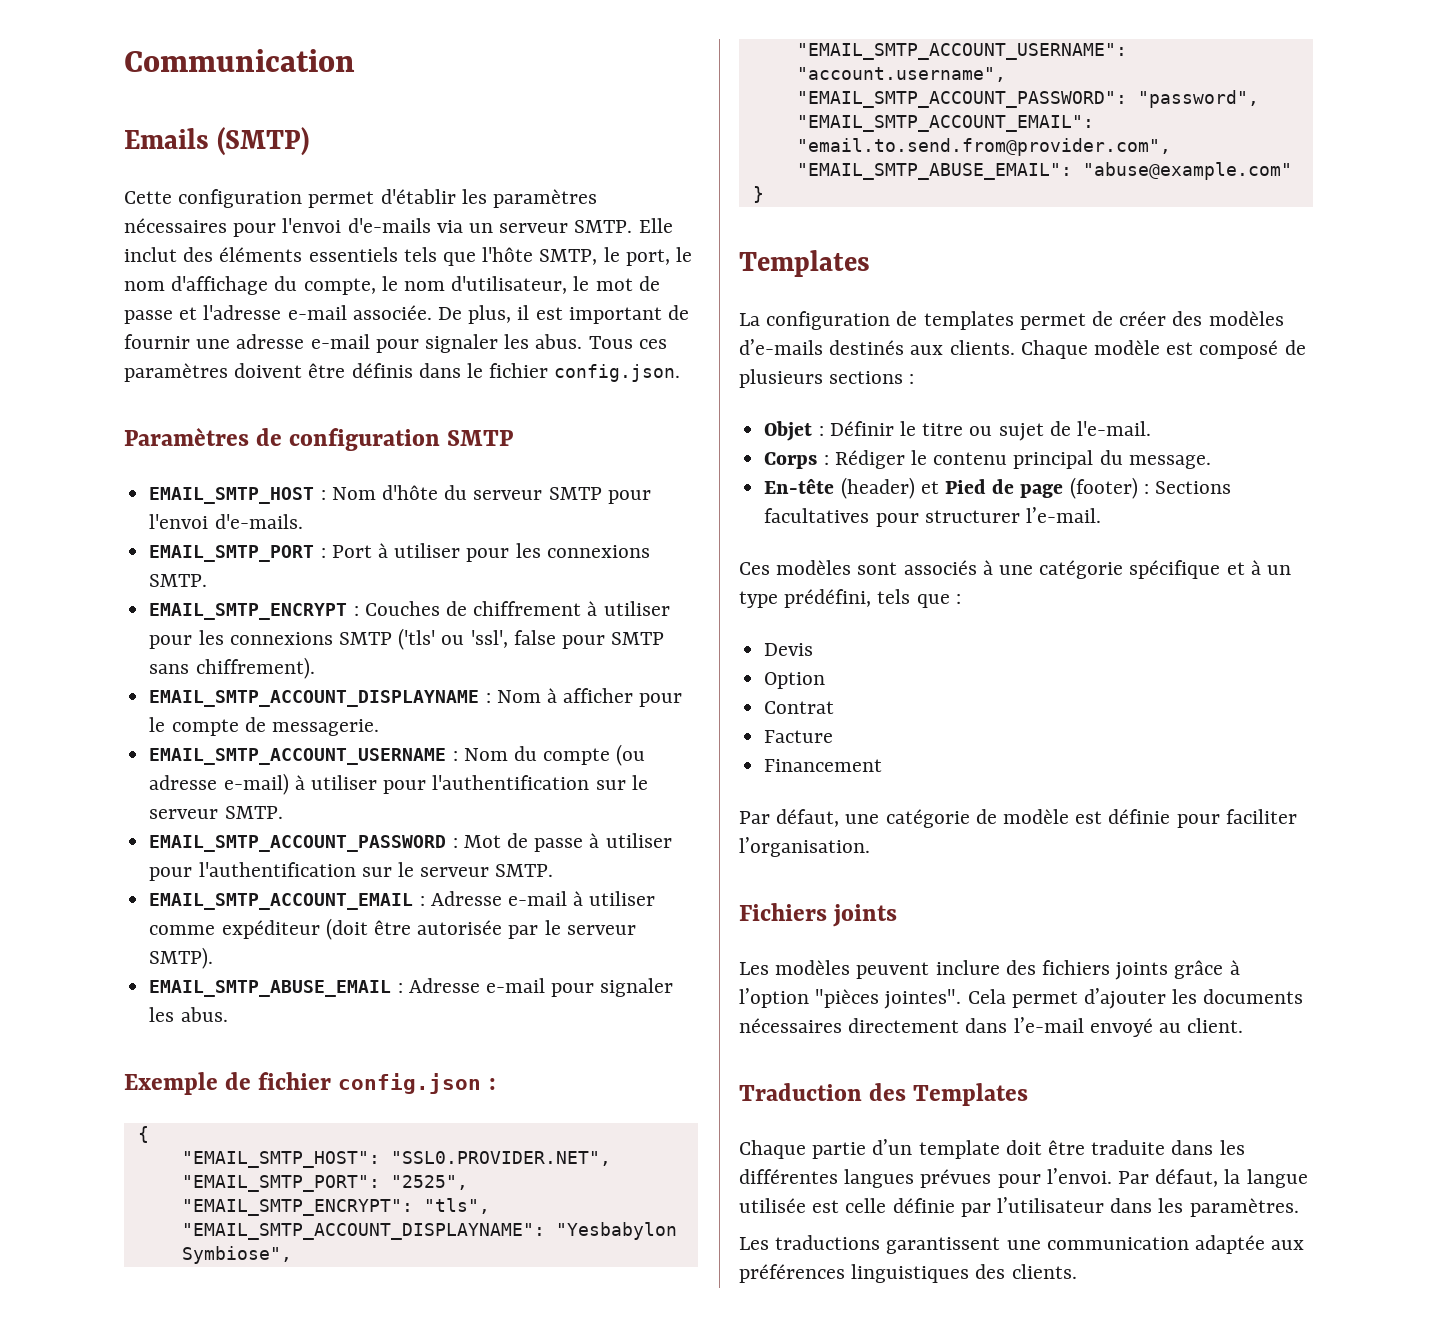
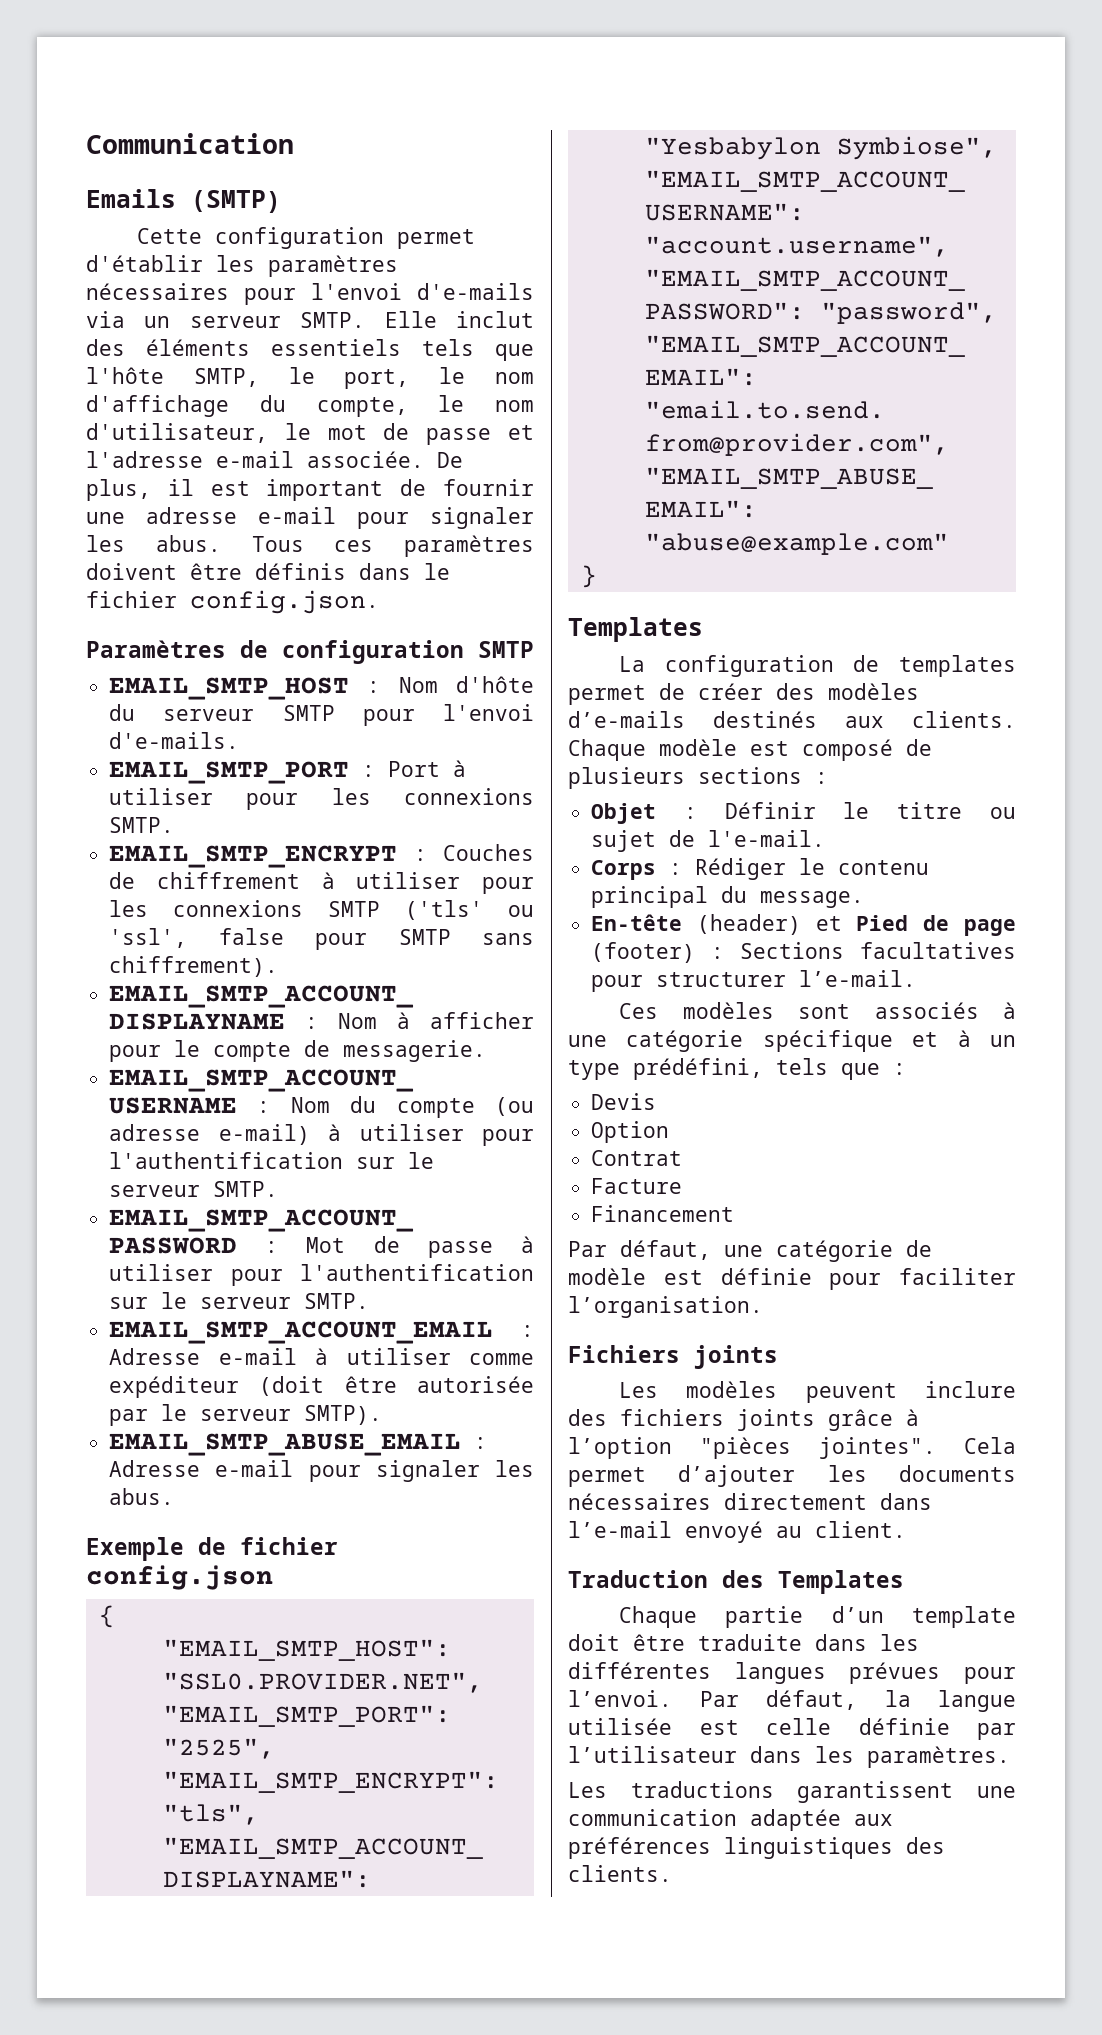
[488,1078,496,1090] : -> (273, 1577) none

